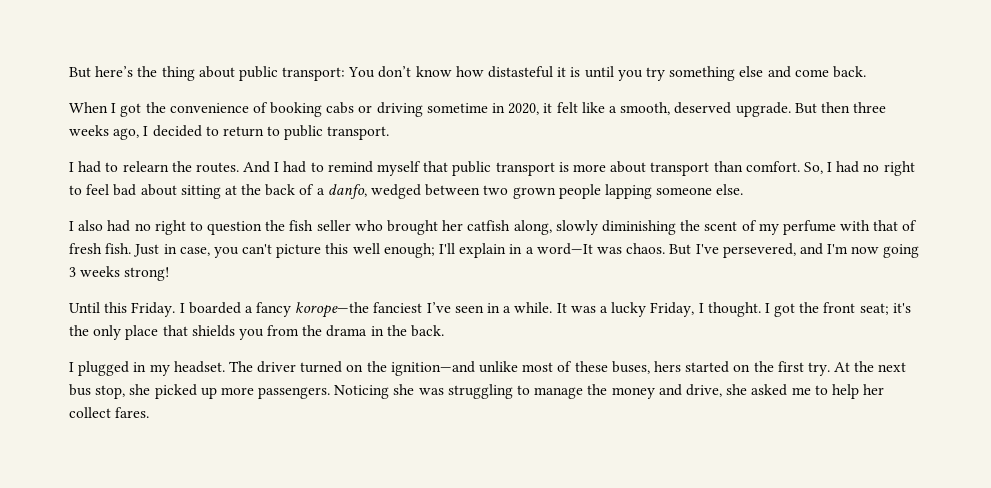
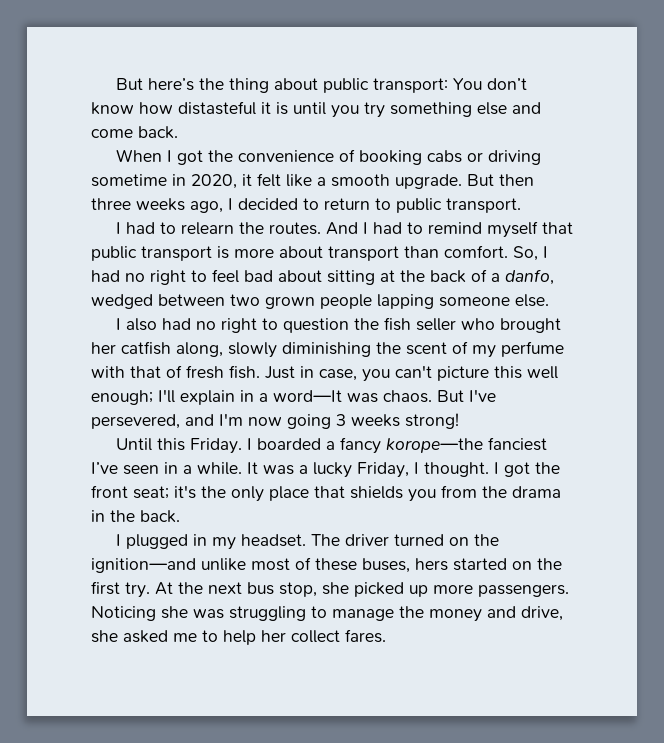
[620,102,732,115] smooth, deserved -> [331,174,390,187] smooth

